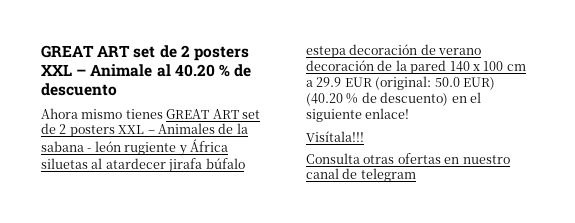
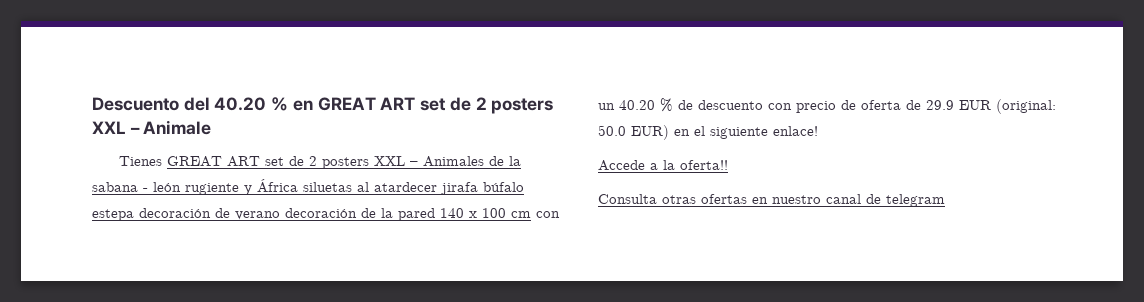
(41, 51) none -> [92,97,313,111] Descuento del 40.20 % en
[156,64,252,77] [41,83,117,96] [41,108,163,119] al 40.20 % de descuento // Ahora mismo tienes -> [118,156,162,166] // Tienes
[306,80,313,87] a -> [536,211,560,218] [598,98,921,113] con un 40.20 % de descuento con precio de oferta de
[306,92,449,106] (40.20 % de descuento) -> (669, 132) none
[306,131,364,142] Visítala!!! -> [598,160,728,171] Accede a la oferta!!

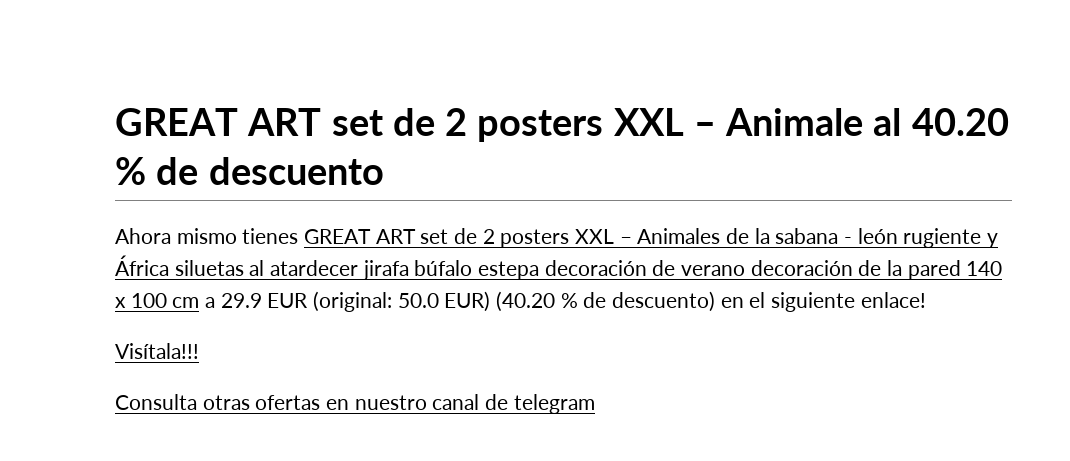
[92,97,313,111] Descuento del 40.20 % en -> (115, 122) none
[118,156,162,166] // Tienes -> [873,108,1009,136] [115,157,384,185] [115,228,299,244] al 40.20 % de descuento // Ahora mismo tienes
[536,211,560,218] [598,98,921,113] con un 40.20 % de descuento con precio de oferta de -> [205,297,216,308] a
(669, 132) none -> [496,291,716,312] (40.20 % de descuento)
[598,160,728,171] Accede a la oferta!! -> [115,343,199,359] Visítala!!!

